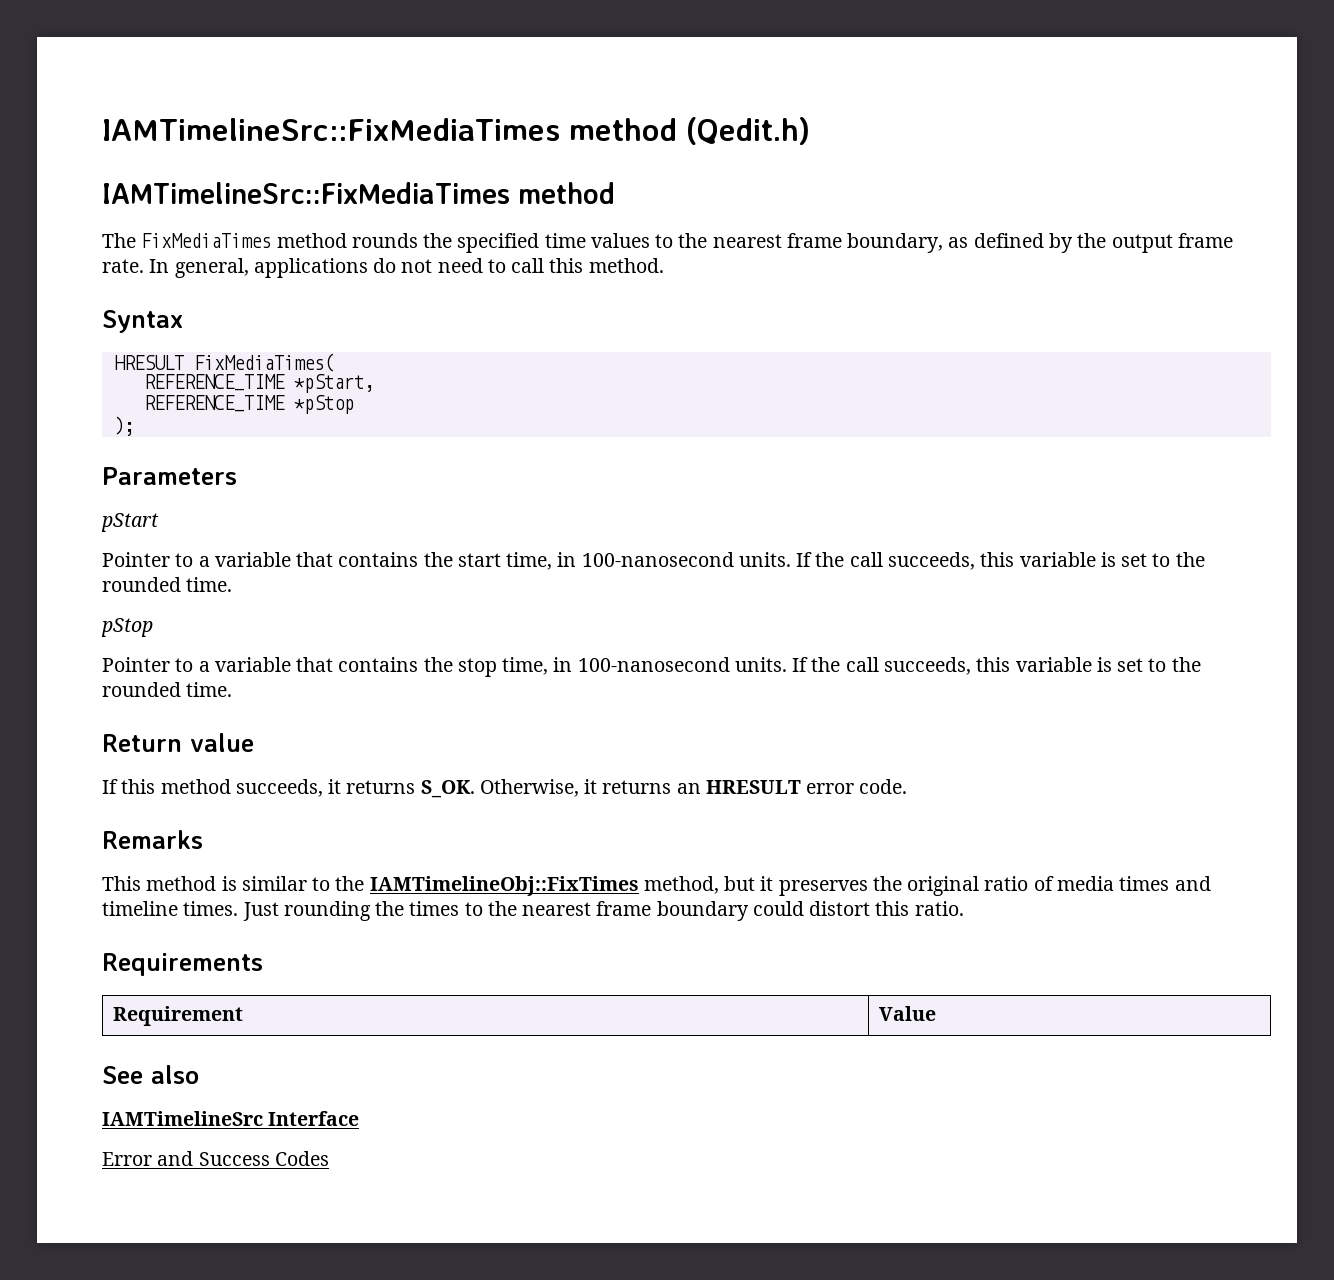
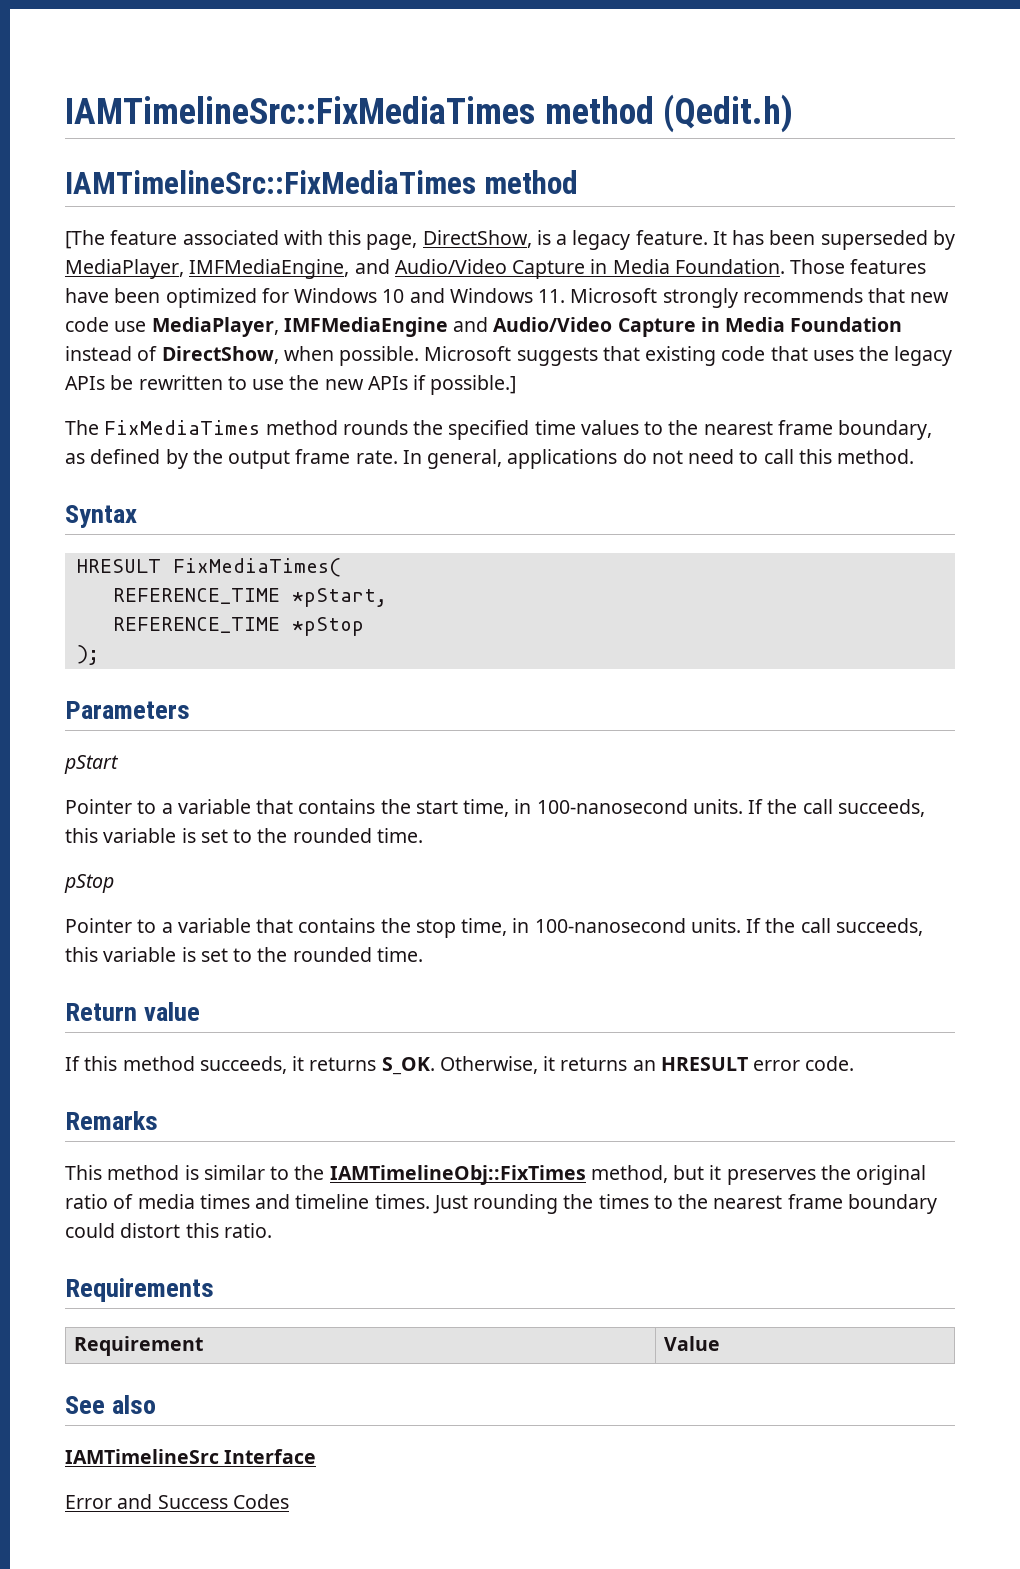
(615, 193) none -> [65,230,955,250] [65,259,927,279] [65,288,950,308] [65,317,903,337] [65,346,953,366] [65,375,517,395] // [The feature associated with this page, DirectShow, is a legacy feature. It has been superseded by MediaPlayer, IMFMediaEngine, and Audio/Video Capture in Media Foundation. Those features have been optimized for Windows 10 and Windows 11. Microsoft strongly recommends that new code use MediaPlayer, IMFMediaEngine and Audio/Video Capture in Media Foundation instead of DirectShow, when possible. Microsoft suggests that existing code that uses the legacy APIs be rewritten to use the new APIs if possible.]

